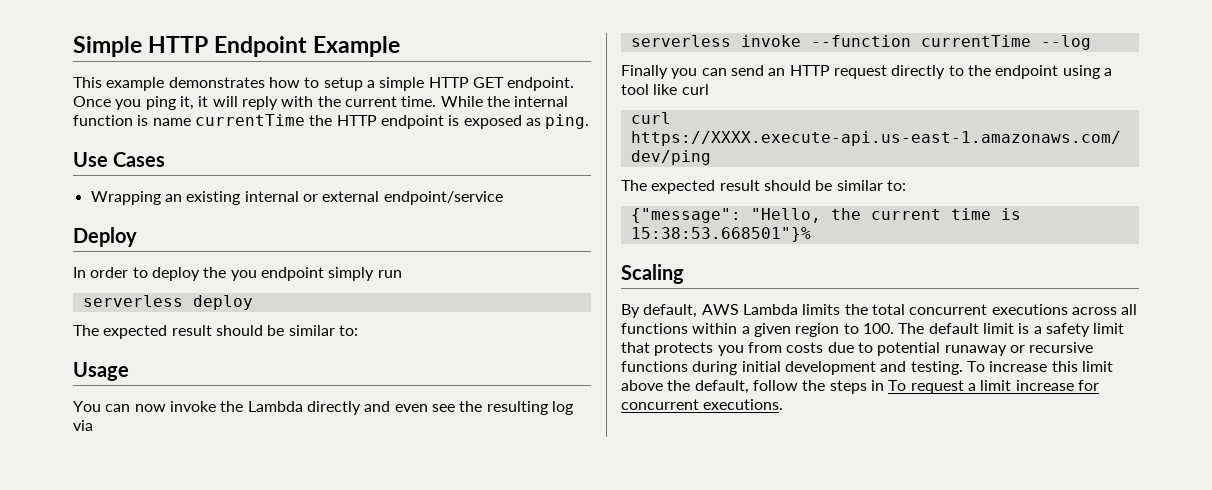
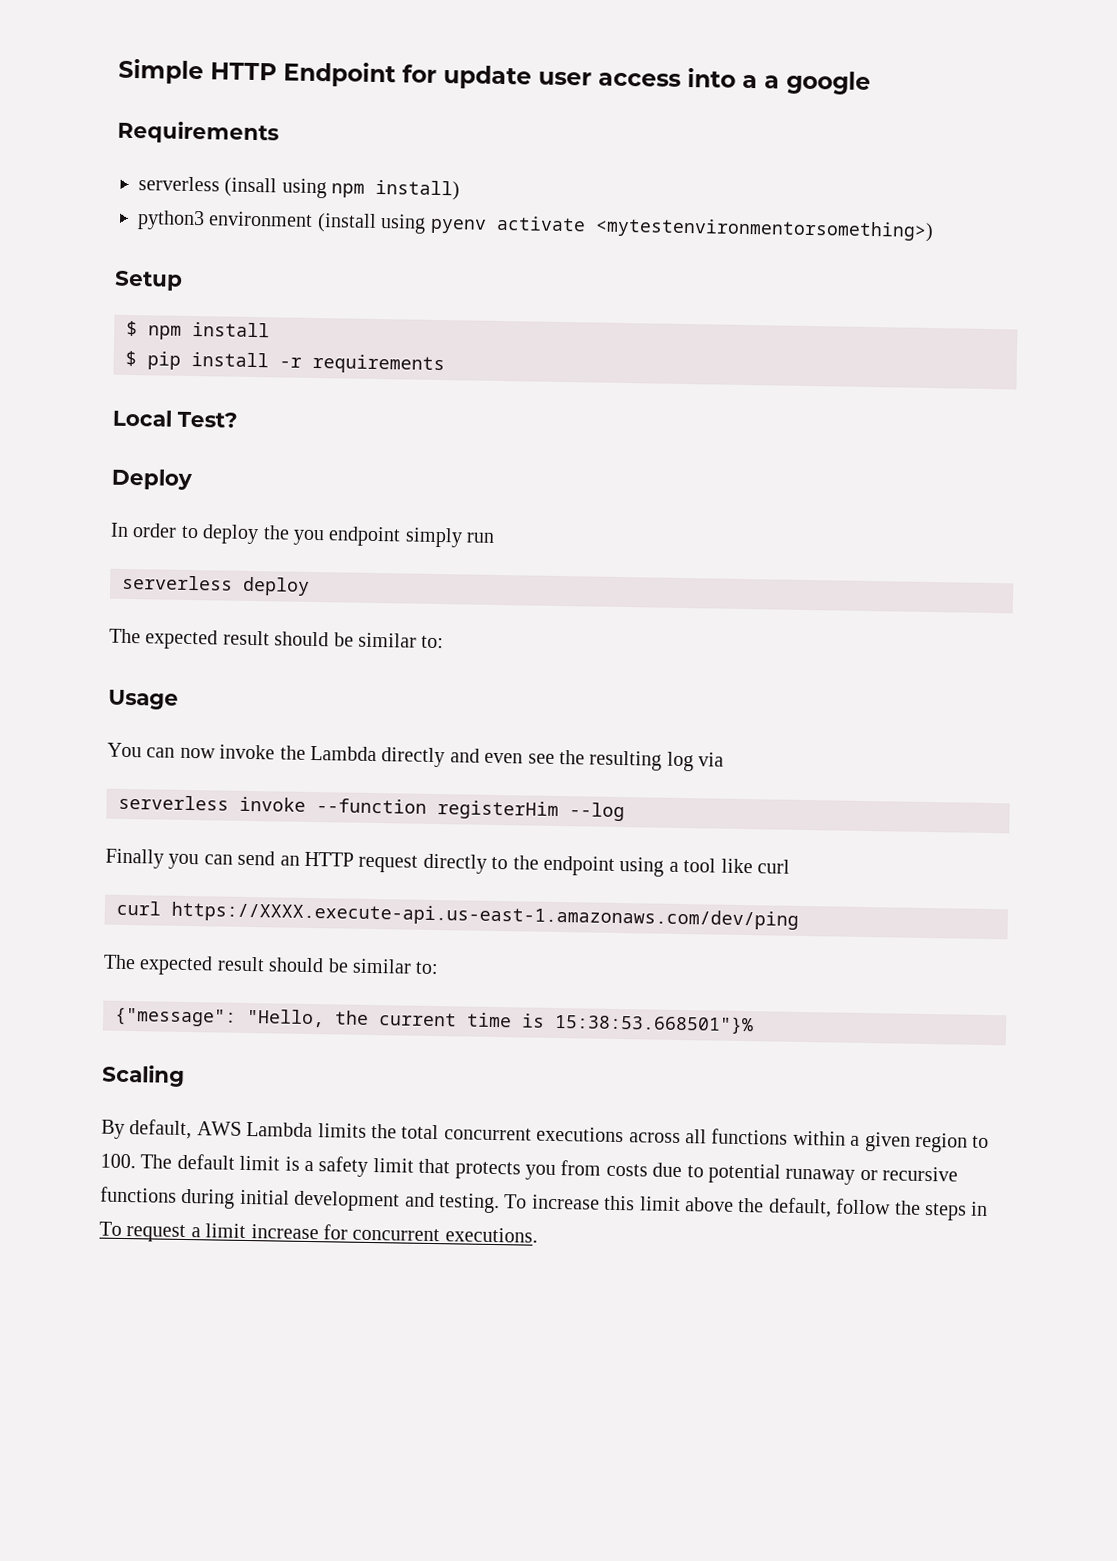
[313,36,401,57] [73,77,575,91] [73,96,569,110] [73,114,590,129] [73,152,166,167] [90,191,503,205] Example // This example demonstrates how to setup a simple HTTP GET endpoint. Once you ping it, it will reply with the current time. While the internal function is name currentTime the HTTP endpoint is exposed as ping. // Use Cases // Wrapping an existing internal or external endpoint/service -> [402,64,871,95] [117,120,279,145] [138,176,461,201] [137,210,934,243] [114,270,183,291] [126,320,270,340] [125,350,445,375] [112,409,238,428] for update user access into a a google // Requirements // serverless (insall using npm install) // python3 environment (install using pyenv activate <mytestenvironmentorsomething>) // Setup // $ npm install // $ pip install -r requirements // Local Test?
[920,35,1031,47] currentTime -> [437,800,559,821] registerHim

